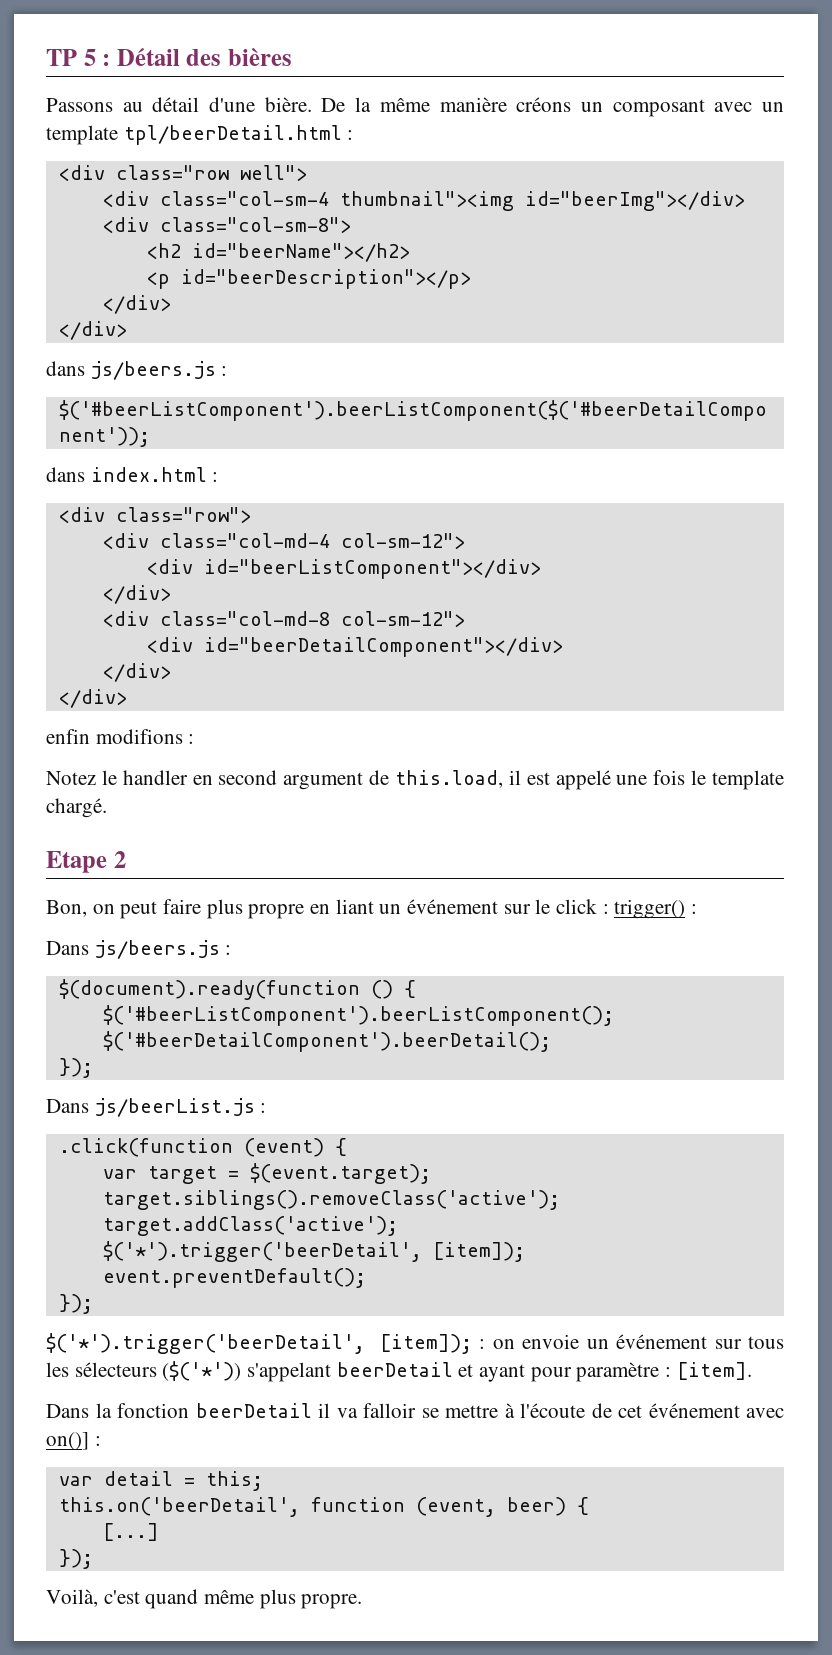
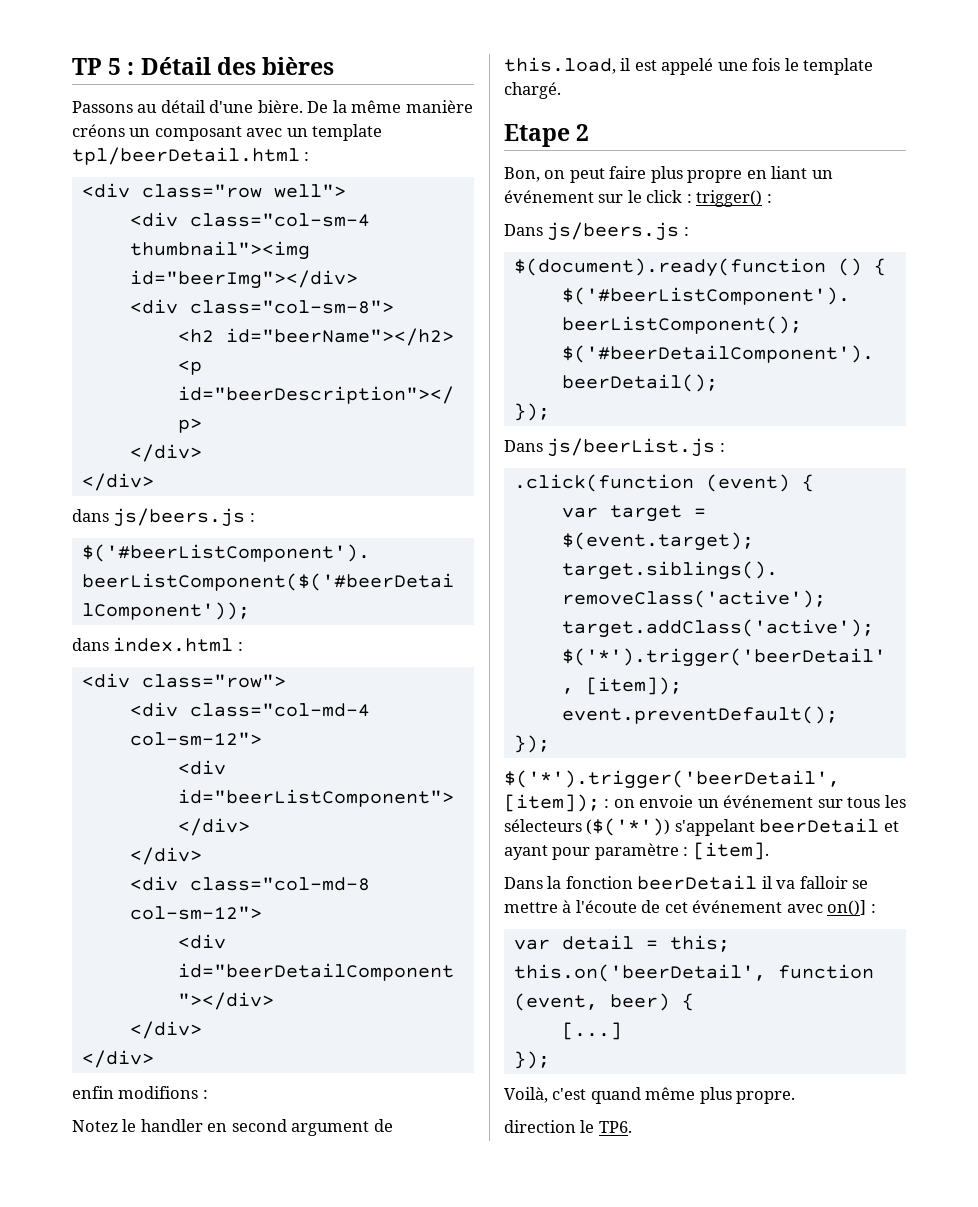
(363, 1601) none -> [504,1120,632,1133] // direction le TP6.

